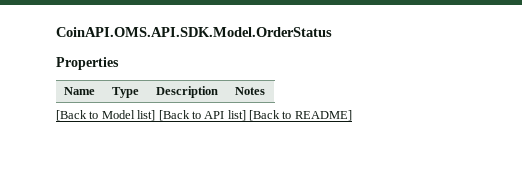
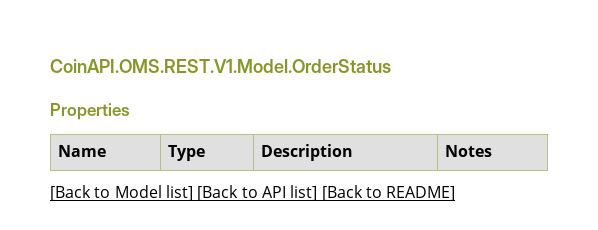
[56,27,332,37] CoinAPI.OMS.API.SDK.Model.OrderStatus -> [50,59,391,73] CoinAPI.OMS.REST.V1.Model.OrderStatus

